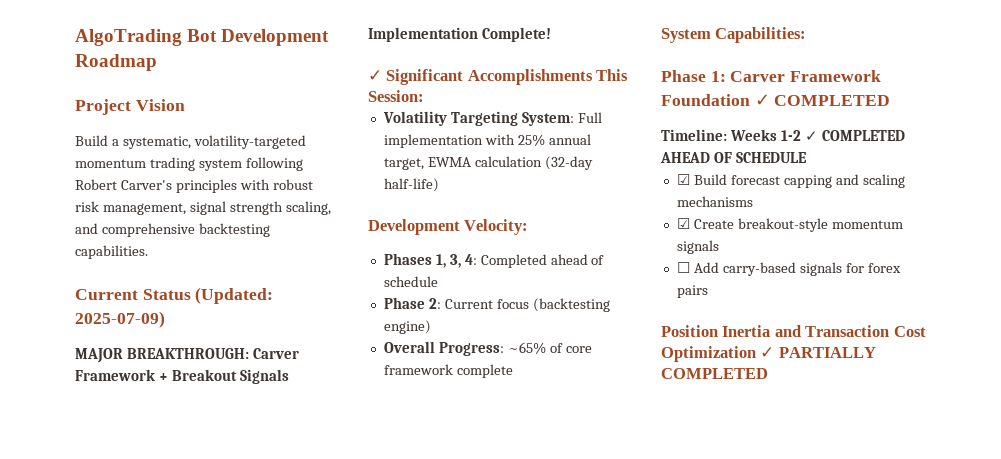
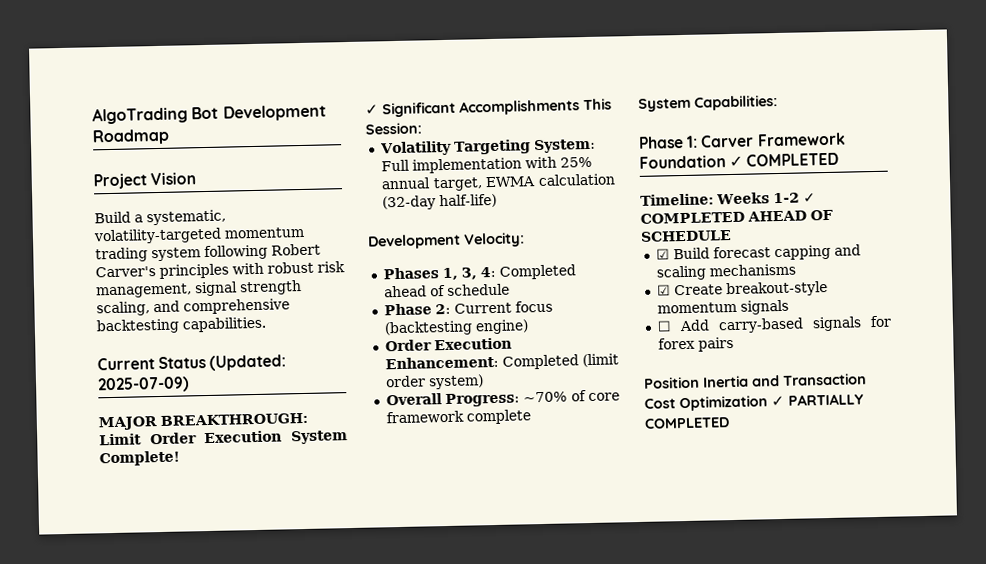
[252,348,299,359] [75,369,289,384] [368,27,478,42] Carver Framework + Breakout Signals Implementation -> [99,430,348,446] Limit Order Execution System
(431, 327) none -> [384,337,512,352] [384,353,619,370] [384,374,484,390] // Order Execution Enhancement: Completed (limit order system)
[507,342,546,354] ~65% -> [523,391,568,403] ~70%

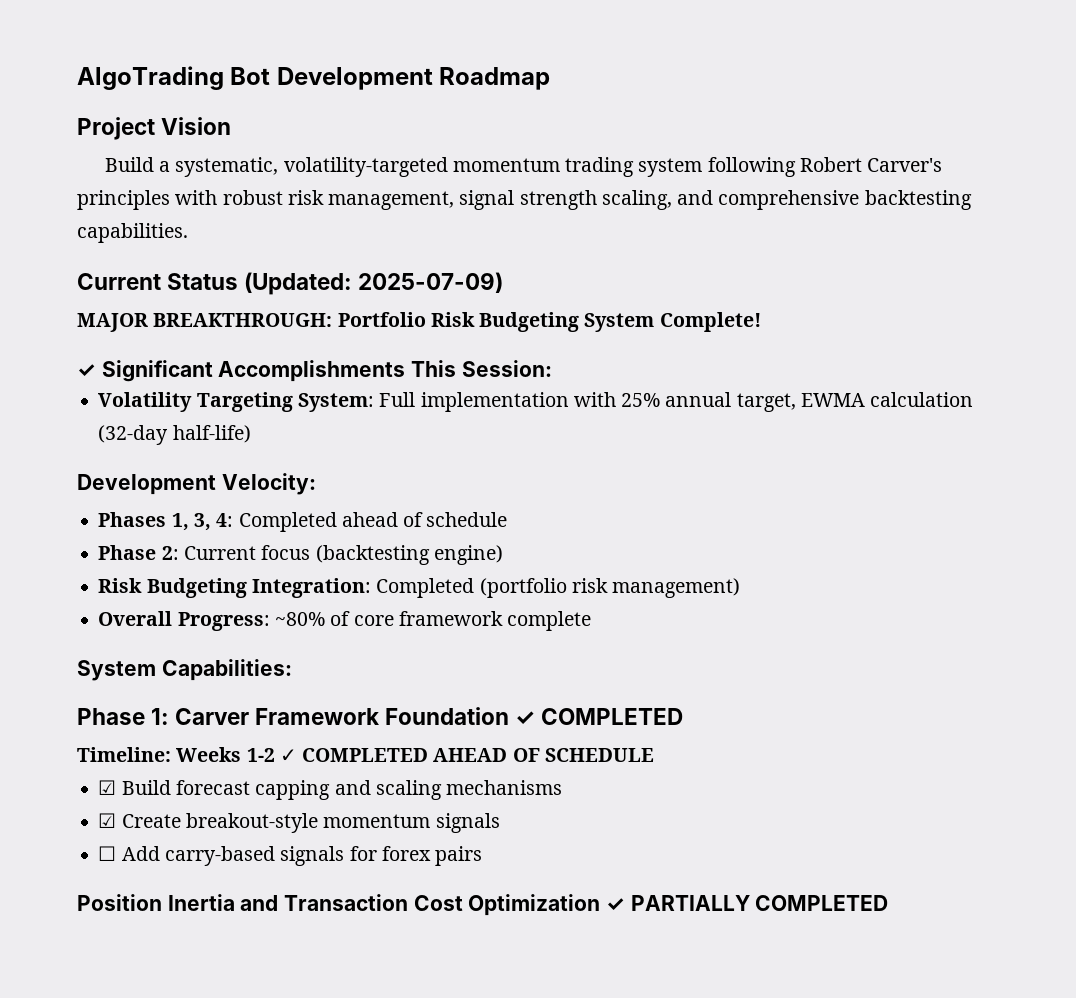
[99,430,283,446] Limit Order Execution -> [337,312,580,332] Portfolio Risk Budgeting
[384,337,512,352] [384,353,619,370] [384,374,484,390] Order Execution Enhancement: Completed (limit order system) -> [98,578,741,598] Risk Budgeting Integration: Completed (portfolio risk management)
[523,391,568,403] ~70% -> [274,612,325,626] ~80%

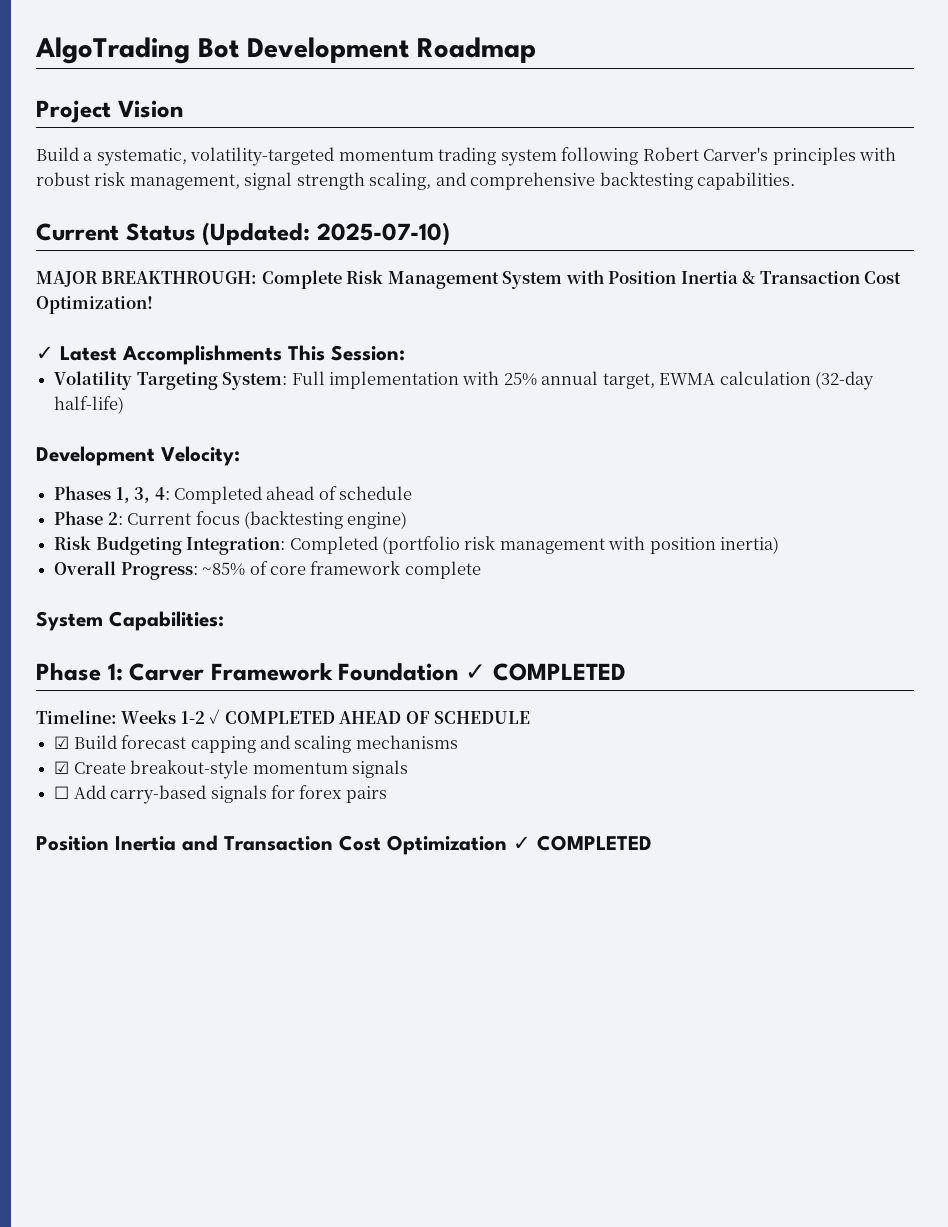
[358,272,504,293] 2025-07-09) -> [316,222,450,246] 2025-07-10)
[337,312,761,332] [77,360,213,382] Portfolio Risk Budgeting System Complete! // ✓ Significant -> [261,270,902,289] [36,296,153,314] [36,346,117,361] Complete Risk Management System with Position Inertia & Transaction Cost Optimization! // ✓ Latest
[612,578,741,598] management) -> [499,536,780,554] management with position inertia)
[274,612,325,626] ~80% -> [202,562,246,576] ~85%
[630,895,750,911] PARTIALLY -> (531, 843) none

